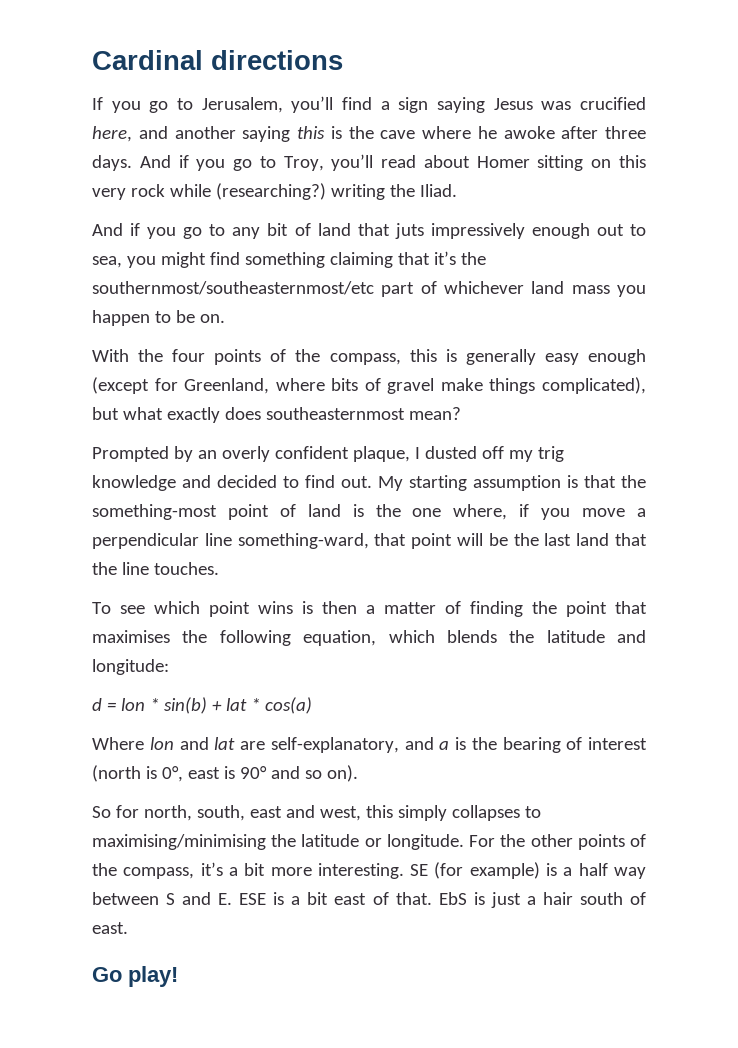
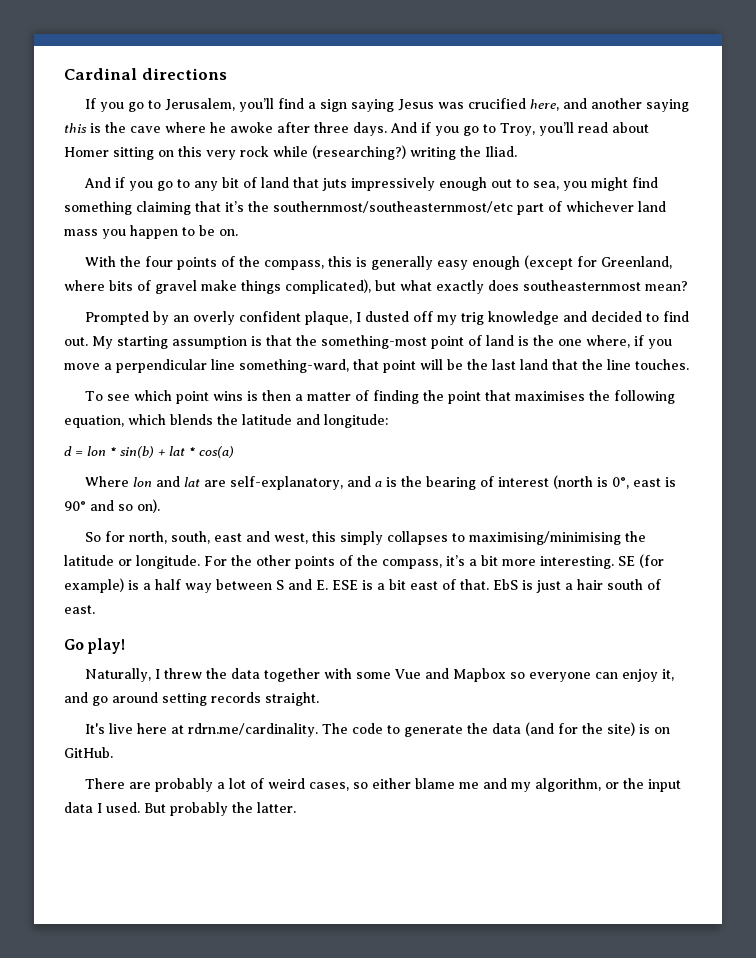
(178, 976) none -> [85,668,675,682] [64,692,319,706] [85,722,671,737] [64,747,113,758] [85,778,682,792] [64,802,296,816] // Naturally, I threw the data together with some Vue and Mapbox so everyone can enjoy it, and go around setting records straight. // It's live here at rdrn.me/cardinality. The code to generate the data (and for the site) is on GitHub. // There are probably a lot of weird cases, so either blame me and my algorithm, or the input data I used. But probably the latter.

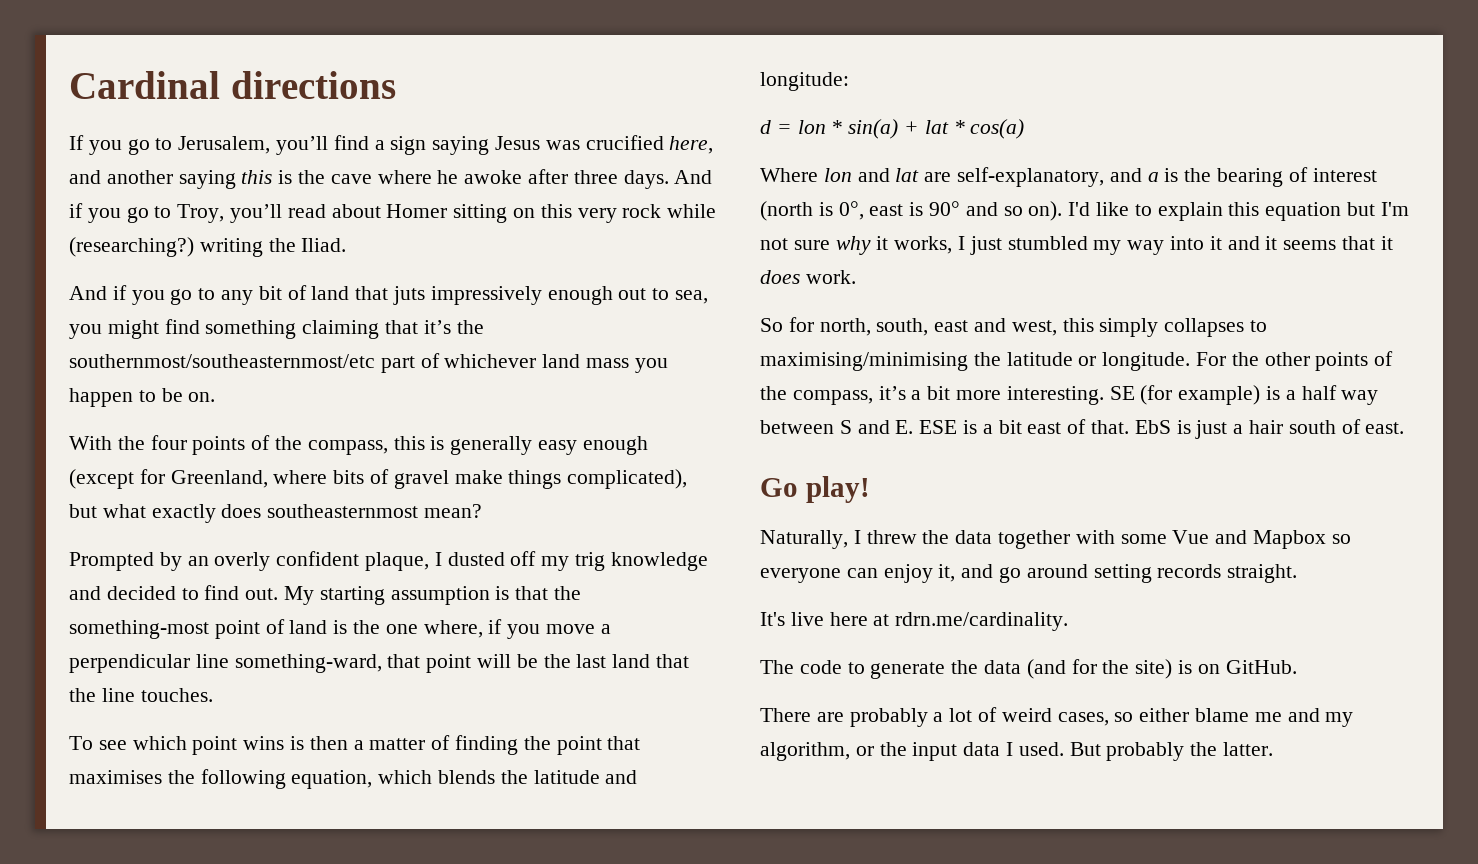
[120,446,154,458] sin(b) -> [848,119,899,139] sin(a)
(160, 506) none -> [1068,202,1409,221] [760,236,1393,255] [760,270,856,284] I'd like to explain this equation but I'm not sure why it works, I just stumbled my way into it and it seems that it does work.
(319, 730) none -> (1069, 621) //

